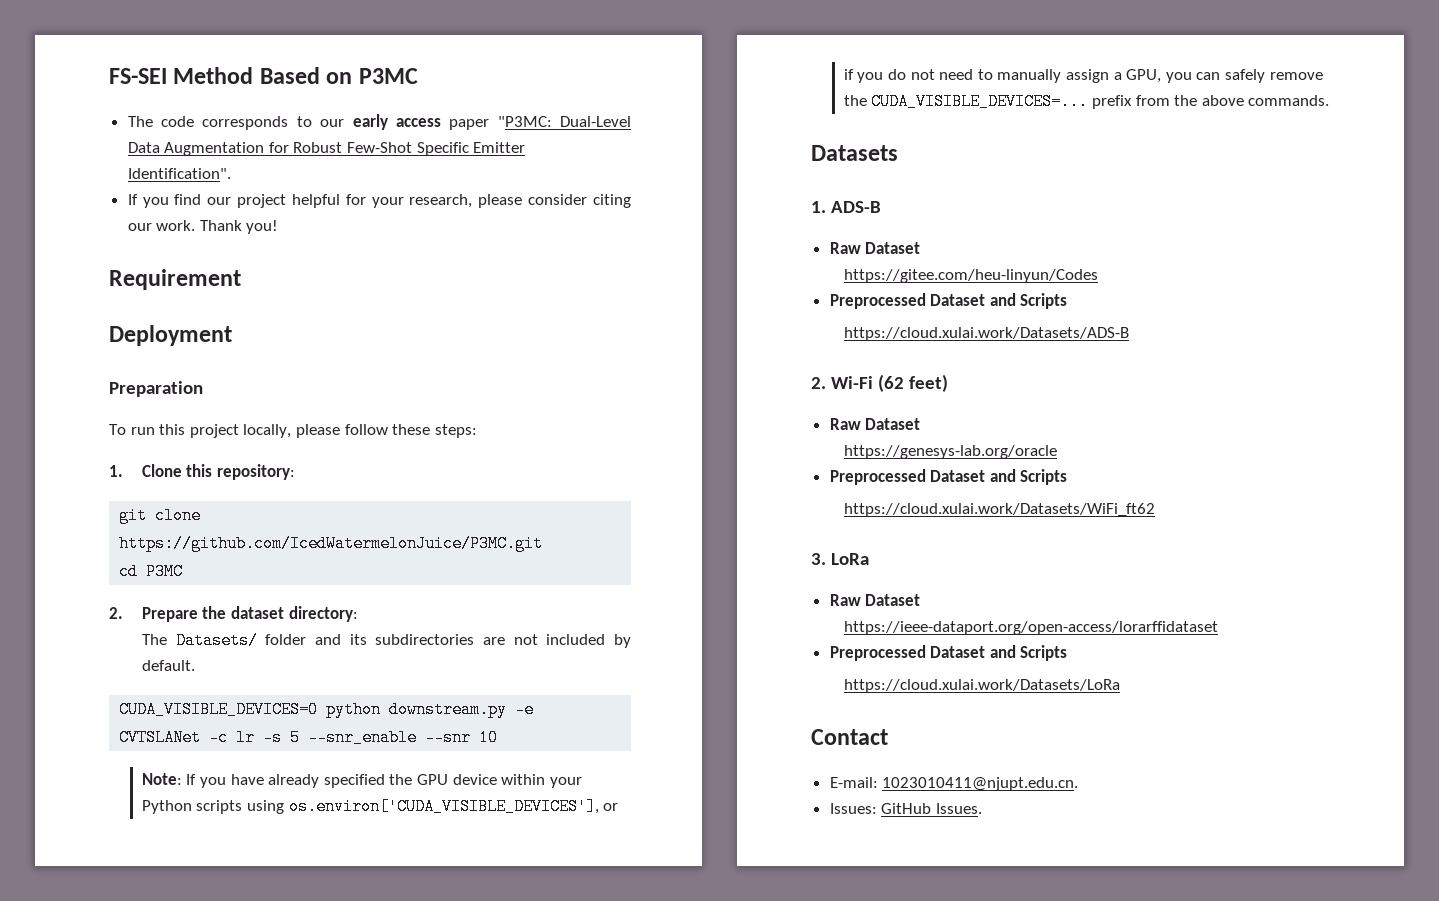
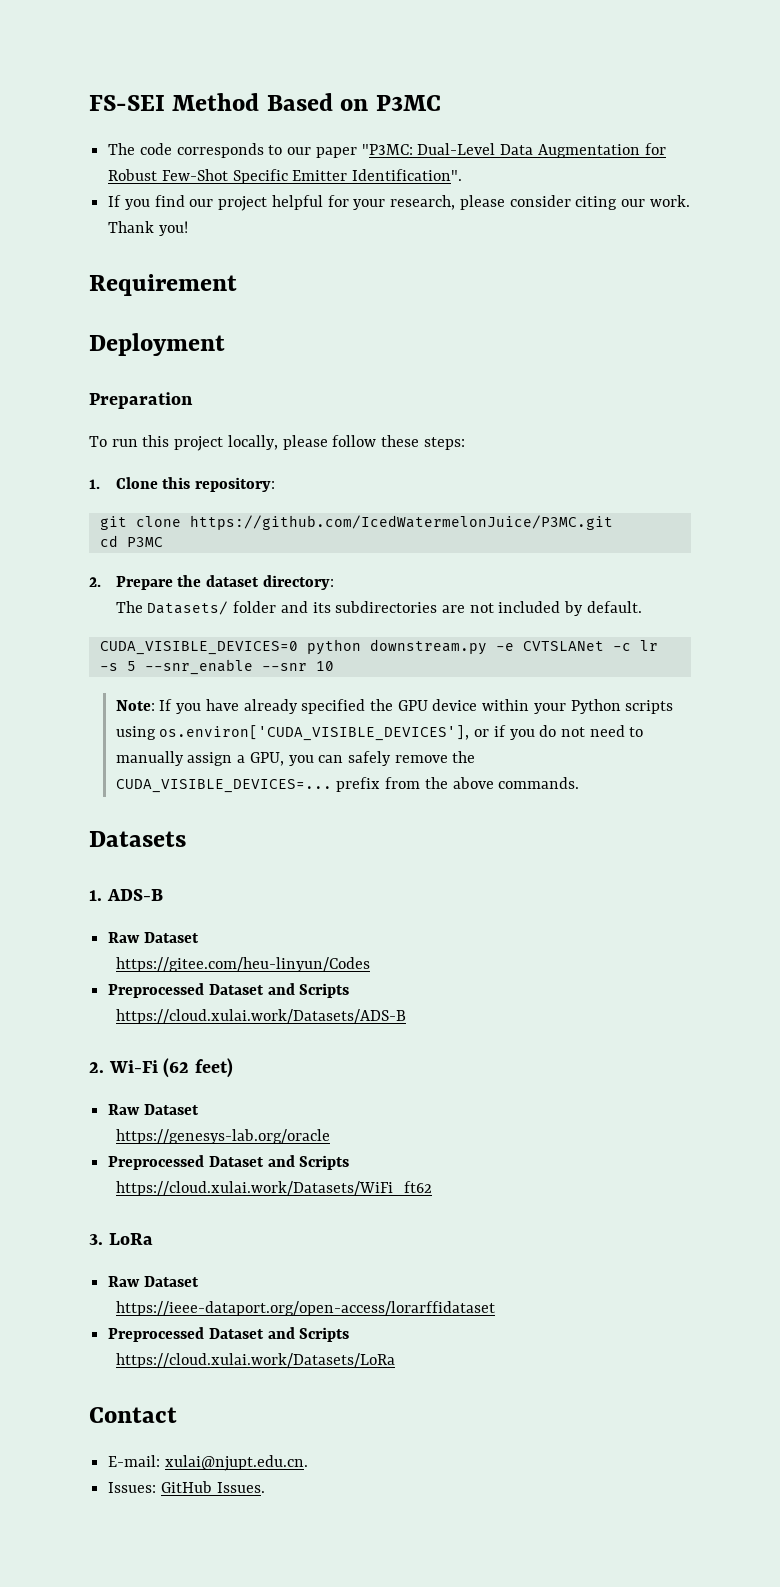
[352,114,441,130] early access -> (312, 151) none
[882,777,1079,791] 1023010411@njupt.edu.cn. -> [164,1455,308,1471] xulai@njupt.edu.cn.

